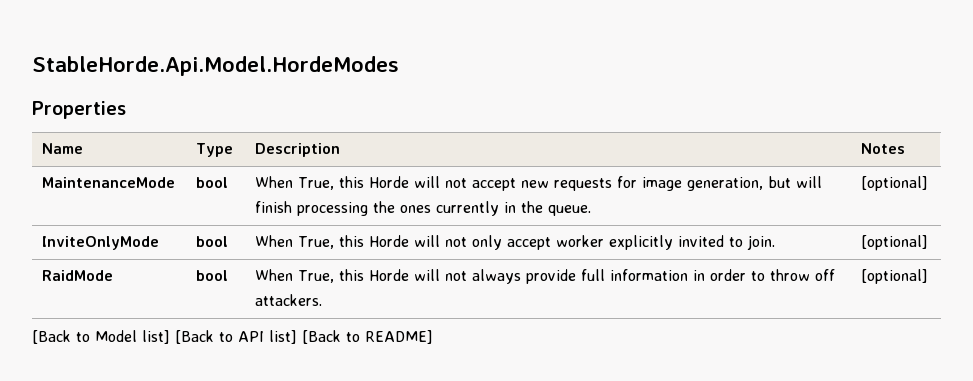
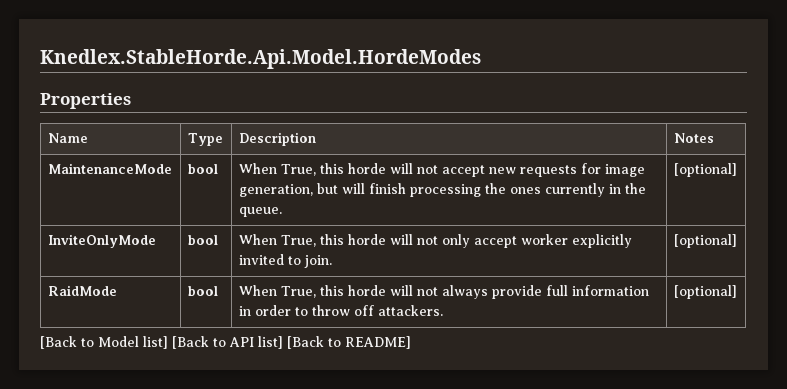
[32,56,399,76] StableHorde.Api.Model.HordeModes -> [40,49,481,69] Knedlex.StableHorde.Api.Model.HordeModes
[369,176,410,188] Horde -> [347,163,386,174] horde
[369,235,410,247] Horde -> [347,234,386,245] horde
[369,269,410,281] Horde -> [347,285,386,296] horde

